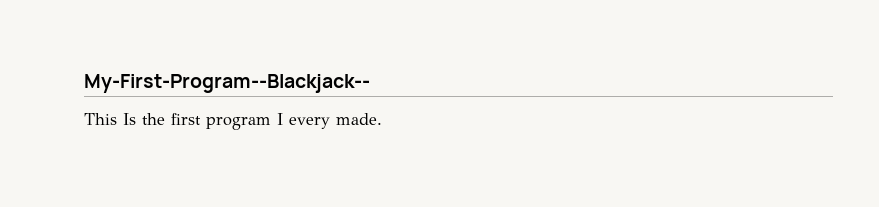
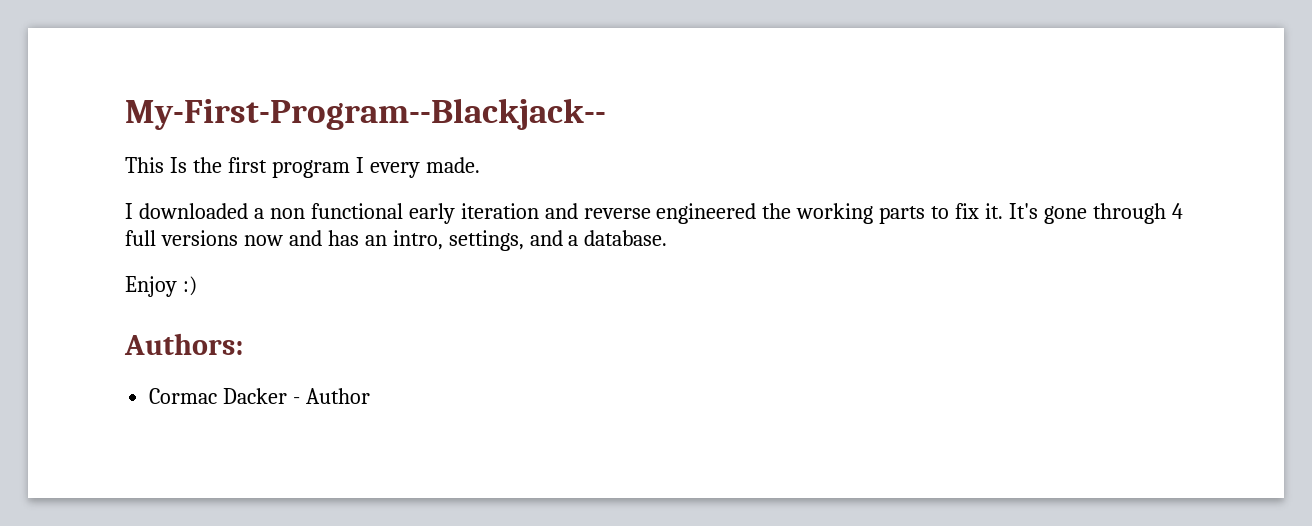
(382, 119) none -> [125,203,1183,224] [125,230,668,251] [125,276,197,297] [124,333,243,355] [149,388,371,404] // I downloaded a non functional early iteration and reverse engineered the working parts to fix it. It's gone through 4 full versions now and has an intro, settings, and a database. // Enjoy :) // Authors: // Cormac Dacker - Author

